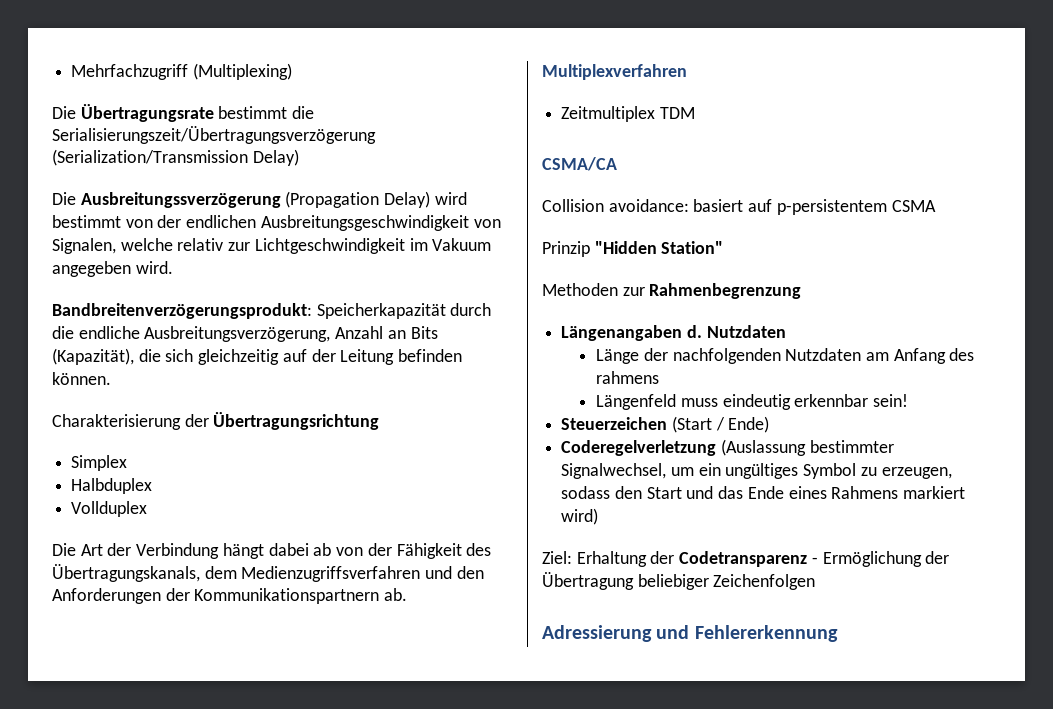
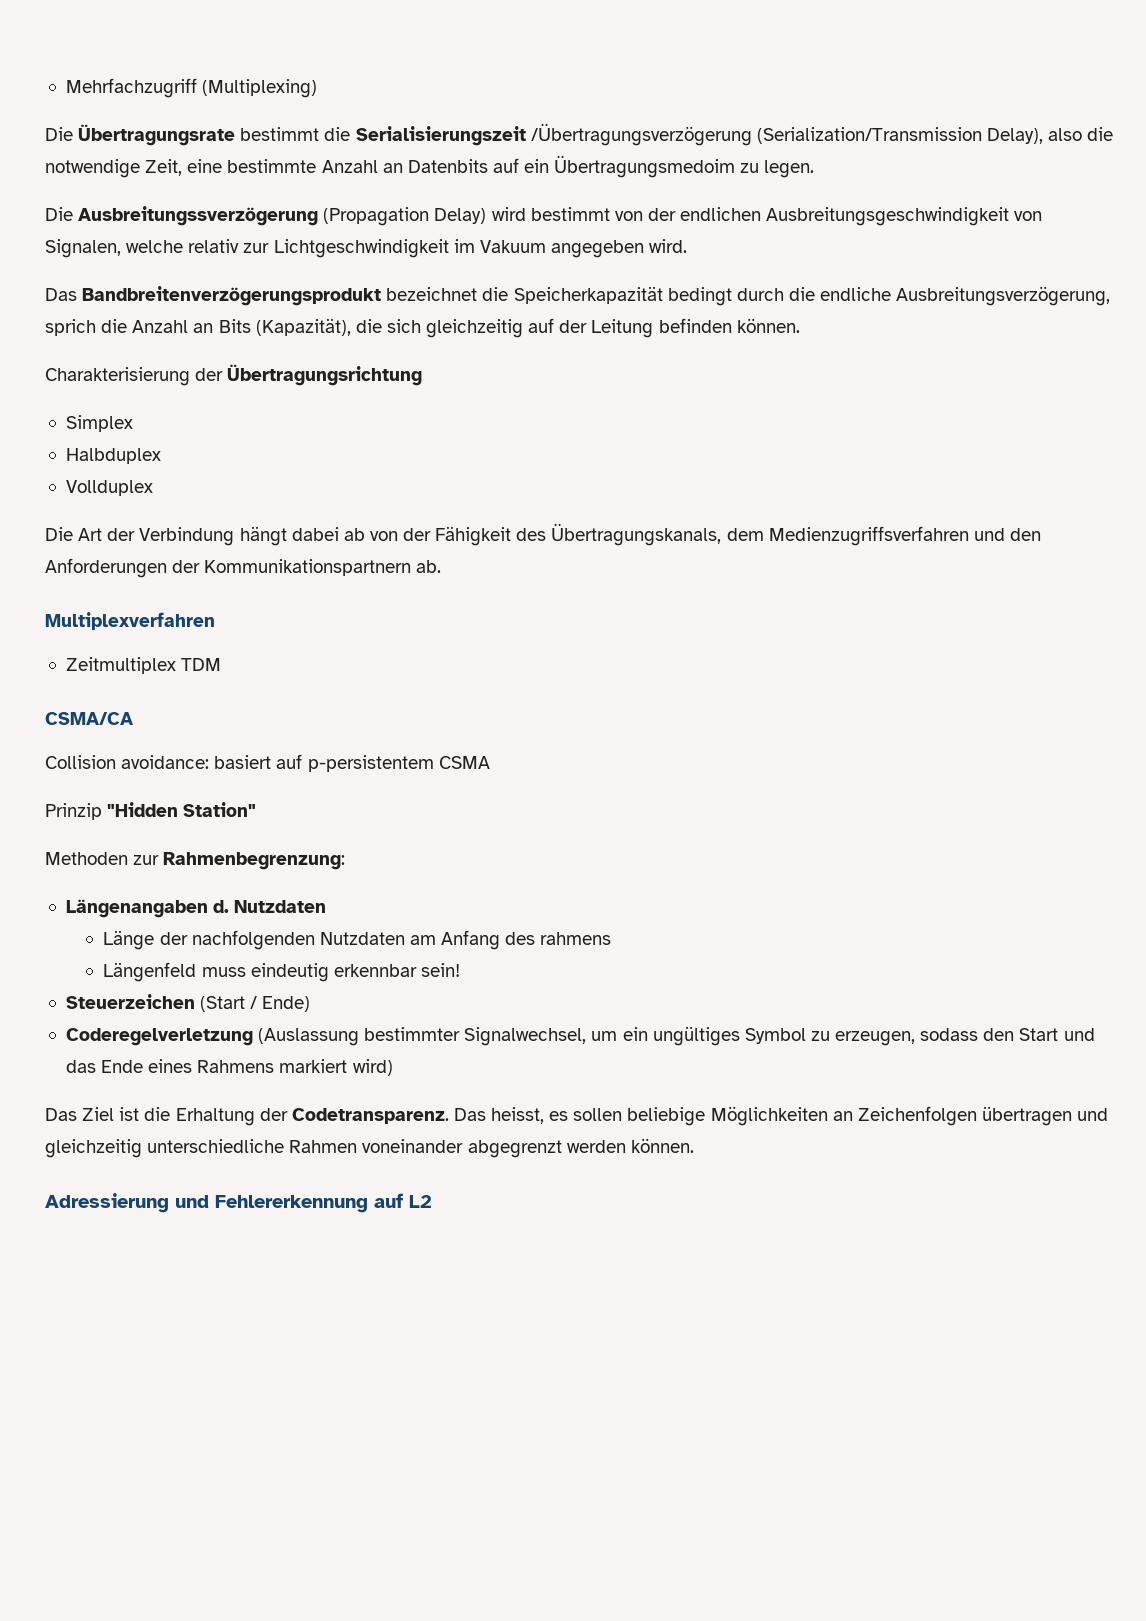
[52,126,376,144] [52,149,299,166] Serialisierungszeit/Übertragungsverzögerung (Serialization/Transmission Delay) -> [355,123,1114,146] [45,155,815,178] Serialisierungszeit /Übertragungsverzögerung (Serialization/Transmission Delay), also die notwendige Zeit, eine bestimmte Anzahl an Datenbits auf ein Übertragungsmedoim zu legen.
[52,303,446,319] Bandbreitenverzögerungsprodukt: Speicherkapazität -> [45,286,732,306] Das Bandbreitenverzögerungsprodukt bezeichnet die Speicherkapazität bedingt
(331, 334) none -> [45,319,128,336] sprich die
[649,283,802,299] Rahmenbegrenzung -> [163,852,346,870] Rahmenbegrenzung:
[542,551,950,567] [542,572,816,590] Ziel: Erhaltung der Codetransparenz - Ermöglichung der Übertragung beliebiger Zeichenfolgen -> [45,1106,1109,1126] [45,1138,694,1158] Das Ziel ist die Erhaltung der Codetransparenz. Das heisst, es sollen beliebige Möglichkeiten an Zeichenfolgen übertragen und gleichzeitig unterschiedliche Rahmen voneinander abgegrenzt werden können.
(838, 633) none -> [374,1193,432,1208] auf L2

